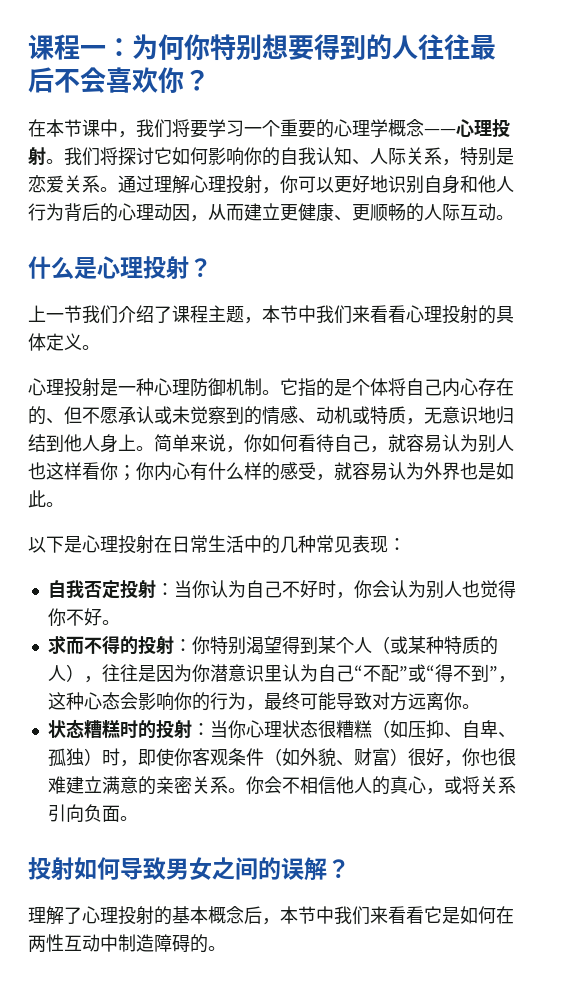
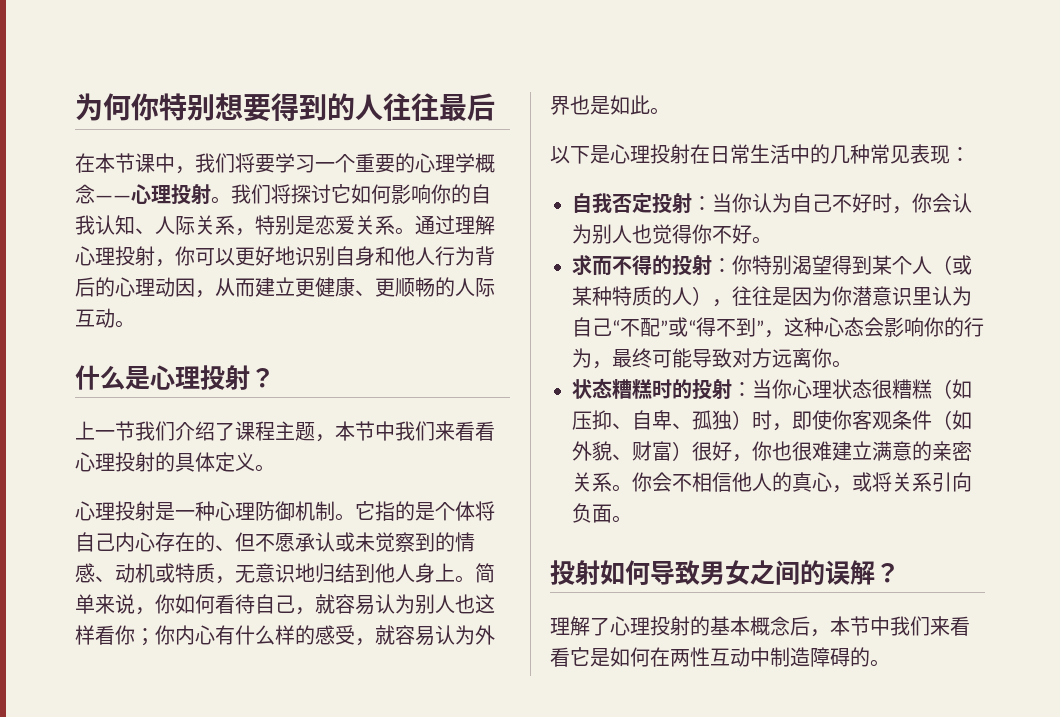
[28,34,132,60] 课程一： -> (75, 107) none
[54,67,210,93] 不会喜欢你？ -> (495, 107) none

